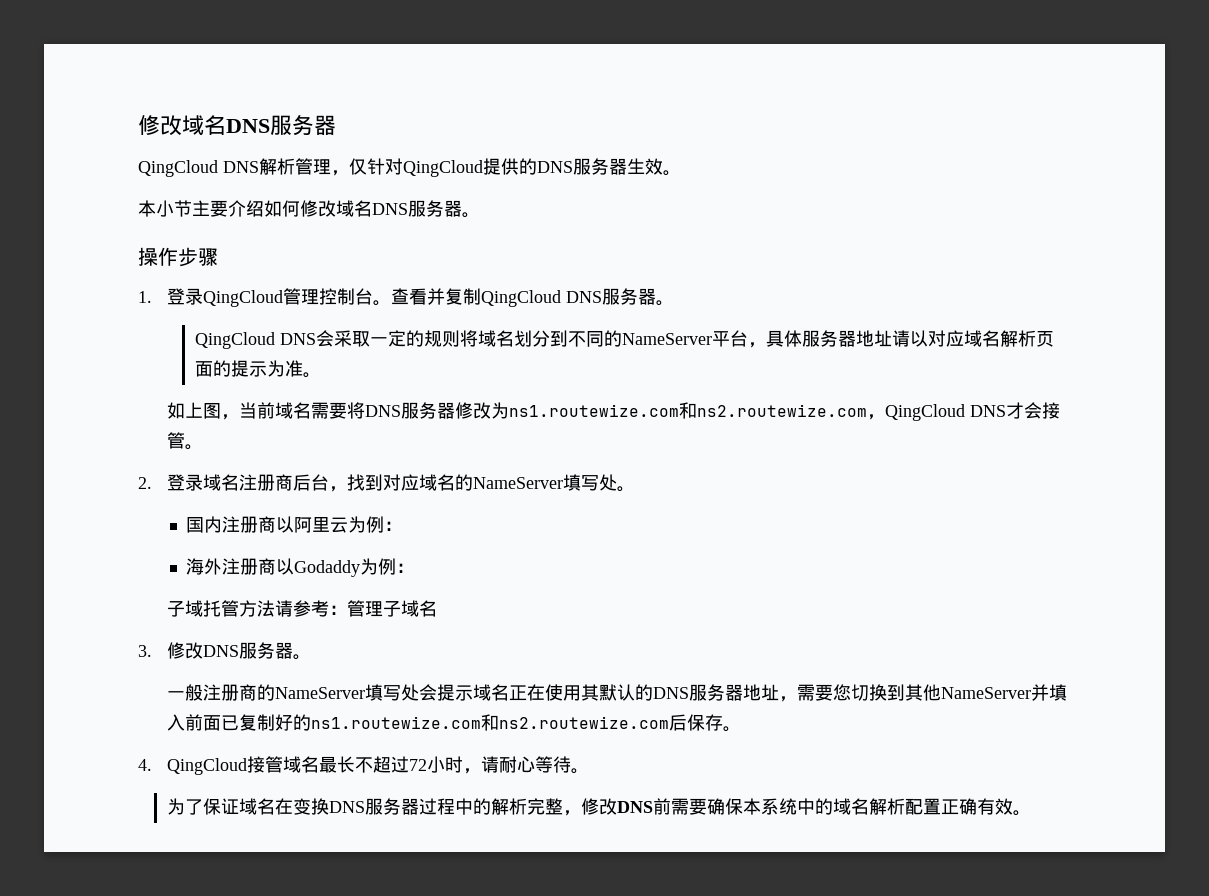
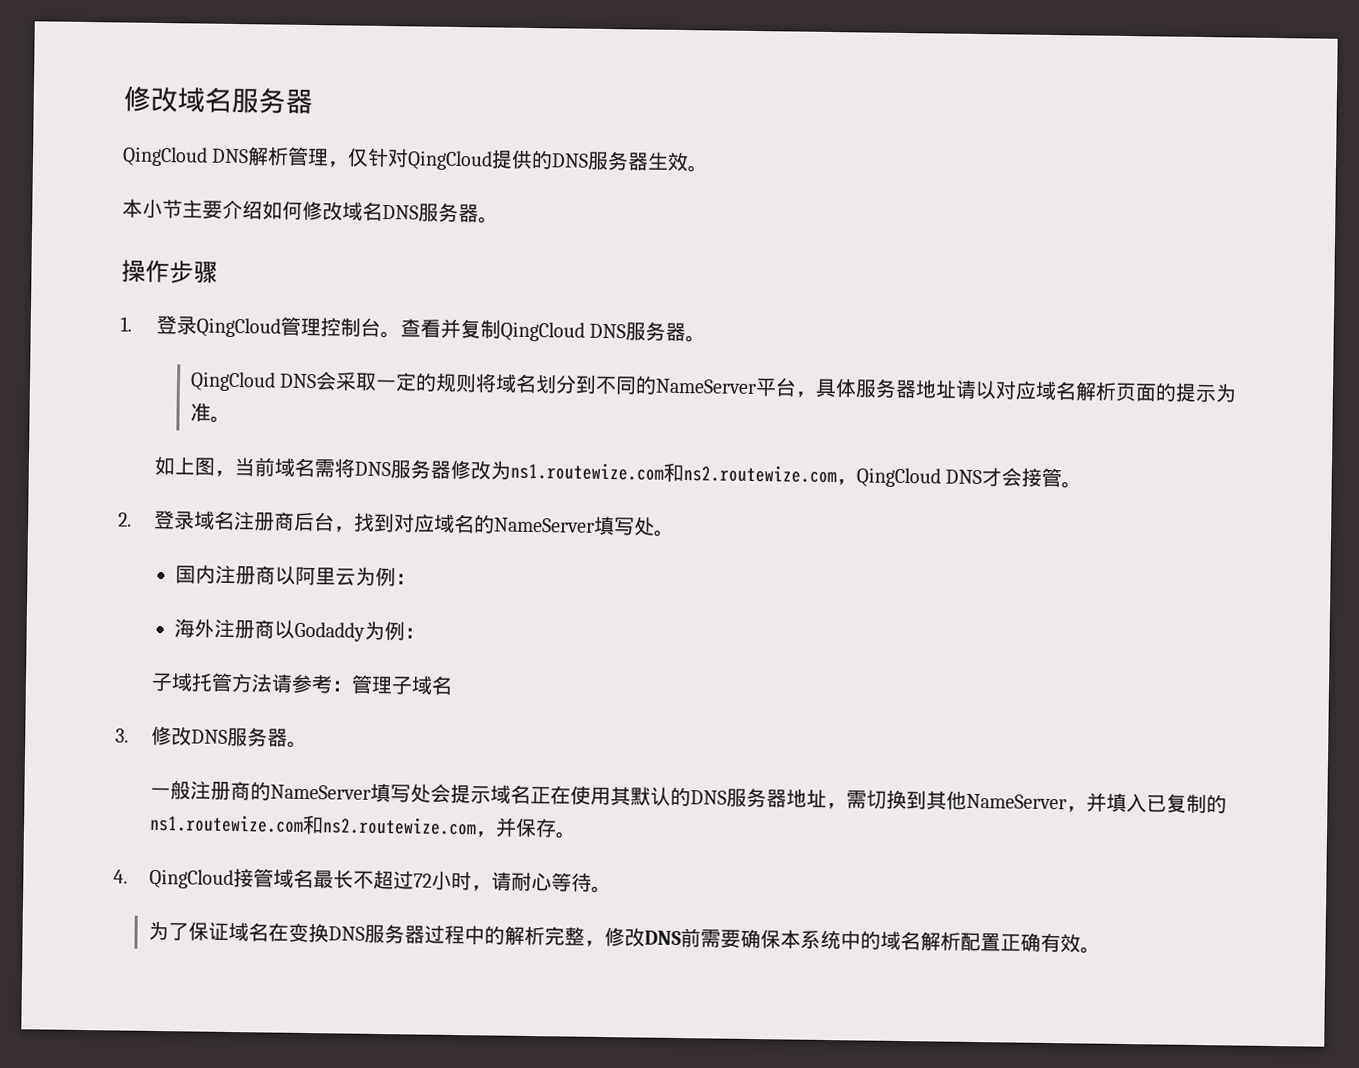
[138,115,270,136] 修改域名DNS -> [123,85,232,113] 修改域名
[328,402,347,419] 要 -> (335, 468) none
[814,684,851,701] 要您 -> (867, 799) none
[1030,684,1067,701] [166,714,293,731] 并填入前面已复制好 -> [1065,792,1207,814] ，并填入已复制
[668,714,687,731] 后 -> [474,817,517,838] ，并

